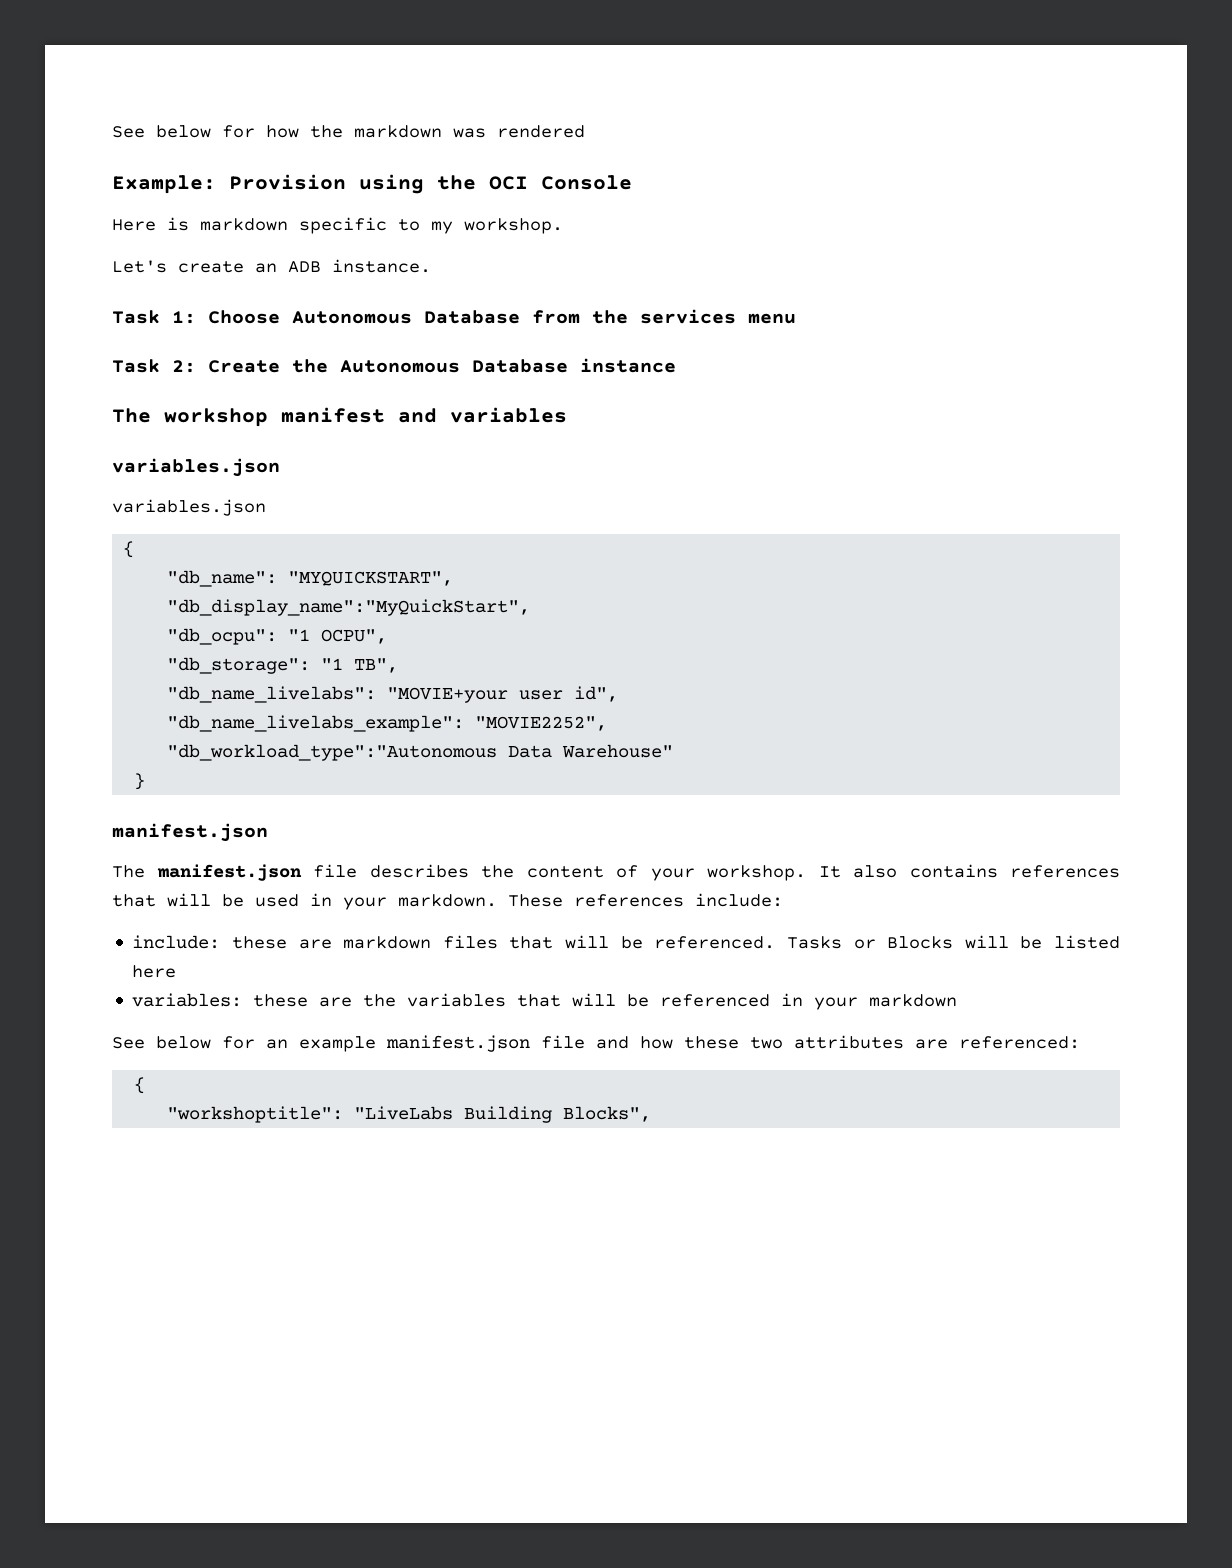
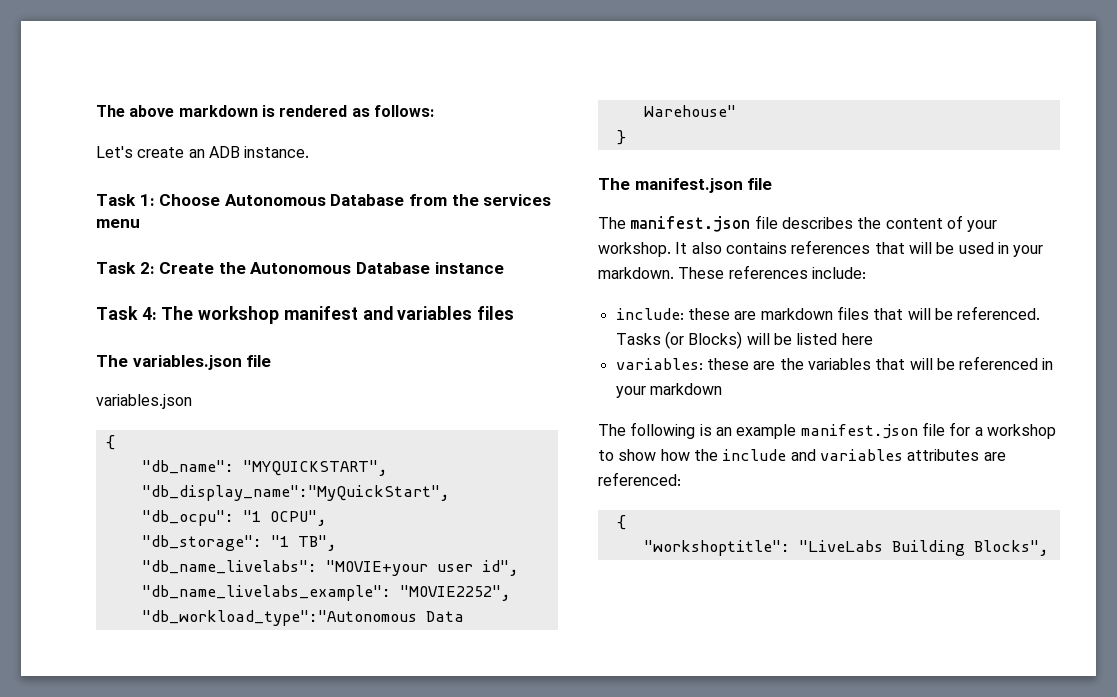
[112,125,585,138] [112,174,632,194] [112,217,563,234] See below for how the markdown was rendered // Example: Provision using the OCI Console // Here is markdown specific to my workshop. -> [96,105,434,117] The above markdown is rendered as follows:
(676, 365) none -> [96,306,157,320] Task 4:
[112,458,280,477] // variables.json -> [477,306,515,320] [96,355,272,370] files // The variables.json file
[112,823,268,842] manifest.json -> [598,178,773,193] The manifest.json file
[853,936,954,949] or Blocks -> [664,331,743,349] (or Blocks)
[112,1036,255,1049] See below for -> [598,422,712,439] The following is
[596,1036,783,1049] and how these two -> [949,422,1056,439] [598,449,903,461] for a workshop to show how the include and variables

